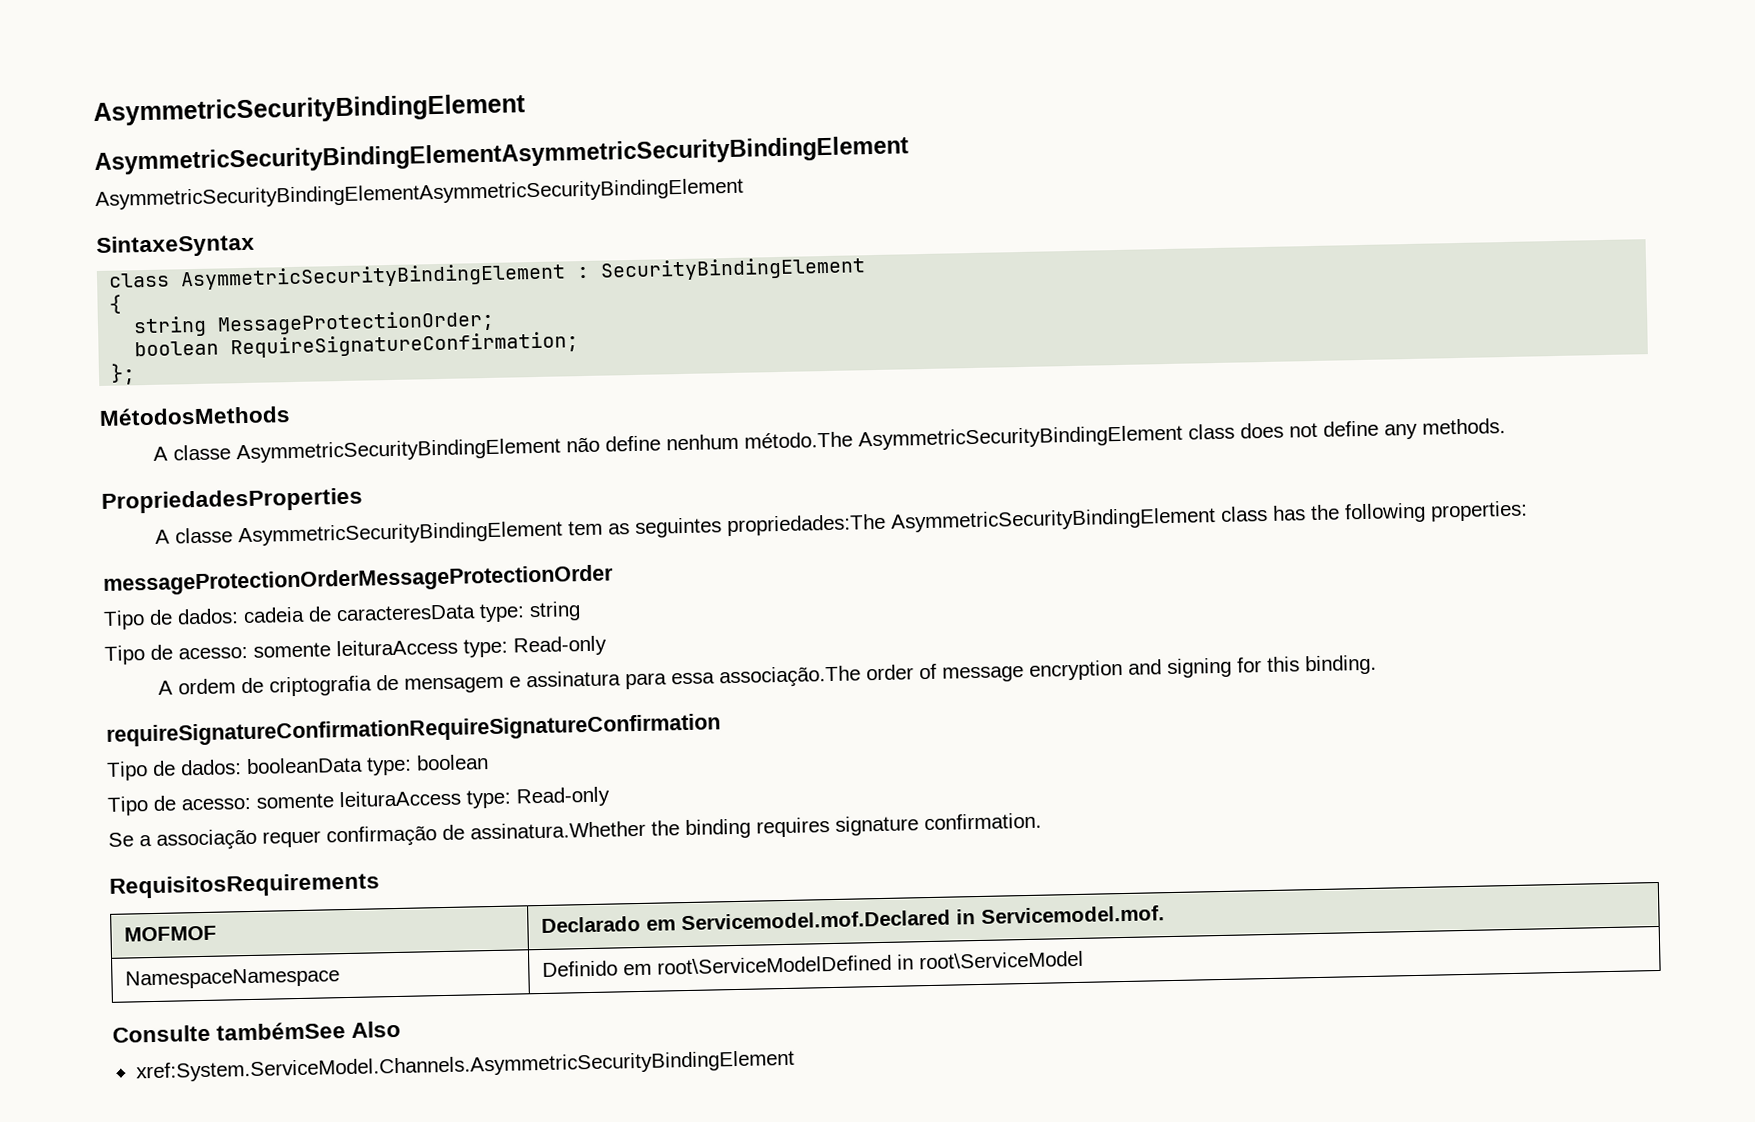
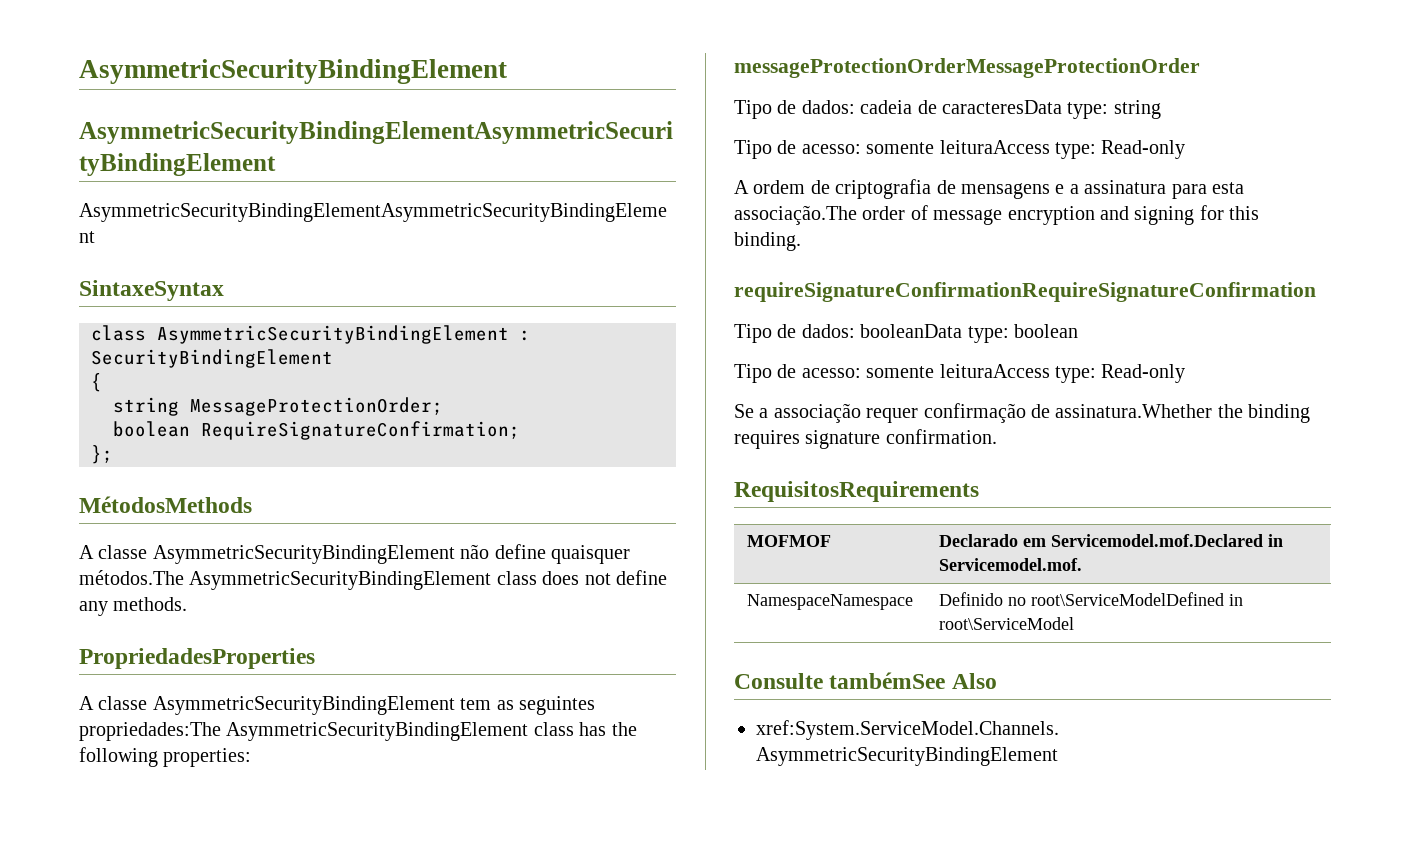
[665,431,853,451] nenhum método.The -> [551,545,630,564] [79,570,184,585] quaisquer métodos.The
[403,676,521,694] mensagem e -> [961,183,1079,199] mensagens e a
[670,672,715,685] essa -> [1212,182,1244,194] esta
[622,963,652,976] em -> [1007,597,1026,606] no

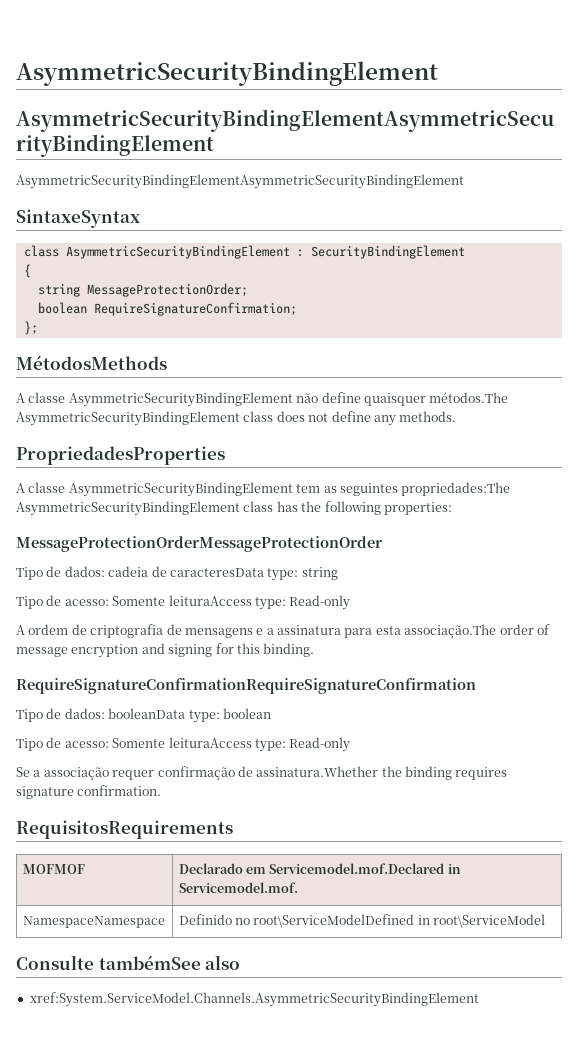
[734,58,1200,78] messageProtectionOrderMessageProtectionOrder -> [16,536,383,552] MessageProtectionOrderMessageProtectionOrder
[866,142,935,154] somente -> [112,596,166,606] Somente
[734,282,1316,302] requireSignatureConfirmationRequireSignatureConfirmation -> [16,678,476,694] RequireSignatureConfirmationRequireSignatureConfirmation
[866,366,935,378] somente -> [112,738,166,748] Somente
[951,673,997,689] Also -> [205,955,241,970] also

